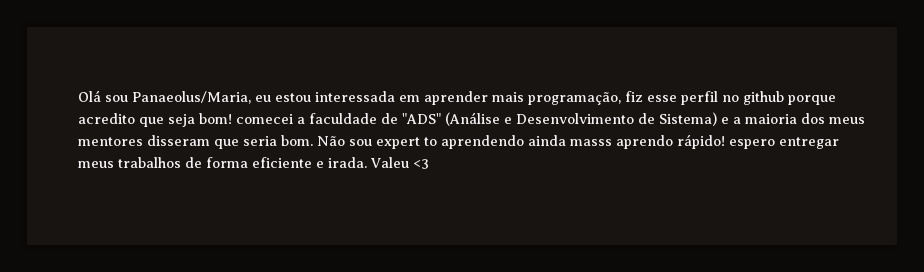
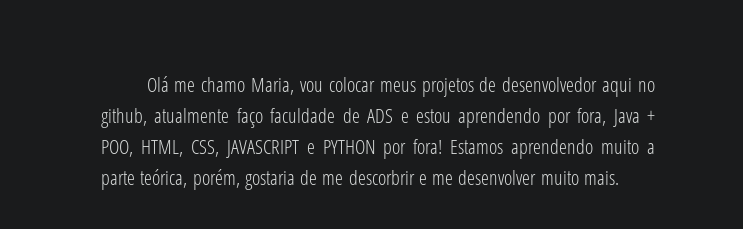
[105,91,836,105] [78,112,865,127] [78,134,839,149] [78,157,429,169] sou Panaeolus/Maria, eu estou interessada em aprender mais programação, fiz esse perfil no github porque acredito que seja bom! comecei a faculdade de "ADS" (Análise e Desenvolvimento de Sistema) e a maioria dos meus mentores disseram que seria bom. Não sou expert to aprendendo ainda masss aprendo rápido! espero entregar meus trabalhos de forma eficiente e irada. Valeu <3 -> [174,77,655,97] [101,108,655,128] [101,139,655,159] [101,169,619,190] me chamo Maria, vou colocar meus projetos de desenvolvedor aqui no github, atualmente faço faculdade de ADS e estou aprendendo por fora, Java + POO, HTML, CSS, JAVASCRIPT e PYTHON por fora! Estamos aprendendo muito a parte teórica, porém, gostaria de me descorbrir e me desenvolver muito mais.

